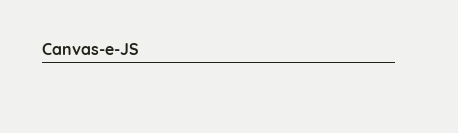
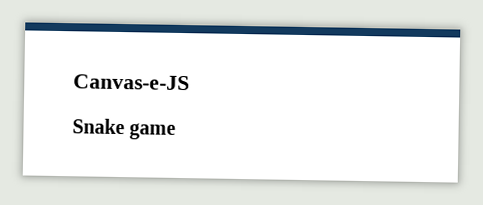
(139, 49) none -> [72,118,177,140] // Snake game

